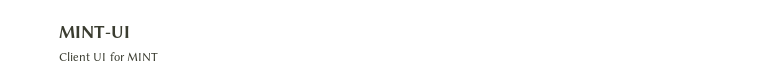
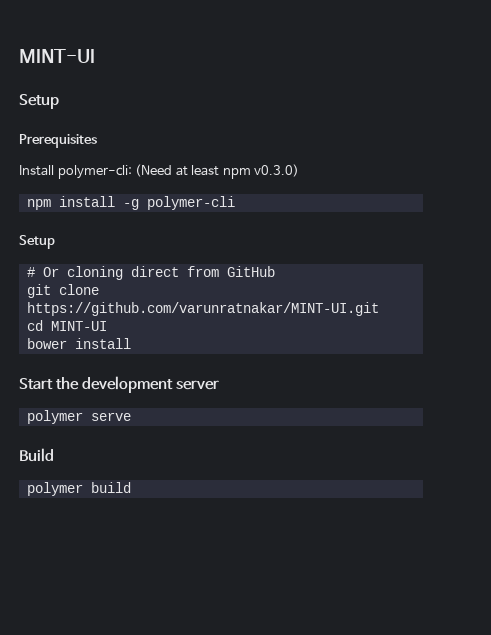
[59,25,130,38] [59,52,159,62] MINT-UI // Client UI for MINT -> [19,49,95,63] [19,94,59,109] [19,134,97,148] [19,164,300,179] [26,196,235,210] [19,235,55,249] [26,266,275,280] [26,284,99,298] [26,302,379,316] [26,320,107,331] [26,338,131,349] [19,376,219,393] [26,410,131,424] [19,448,54,462] [26,482,131,496] MINT-UI // Setup // Prerequisites // Install polymer-cli: (Need at least npm v0.3.0) // npm install -g polymer-cli // Setup // # Or cloning direct from GitHub // git clone https://github.com/varunratnakar/MINT-UI.git // cd MINT-UI // bower install // Start the development server // polymer serve // Build // polymer build

